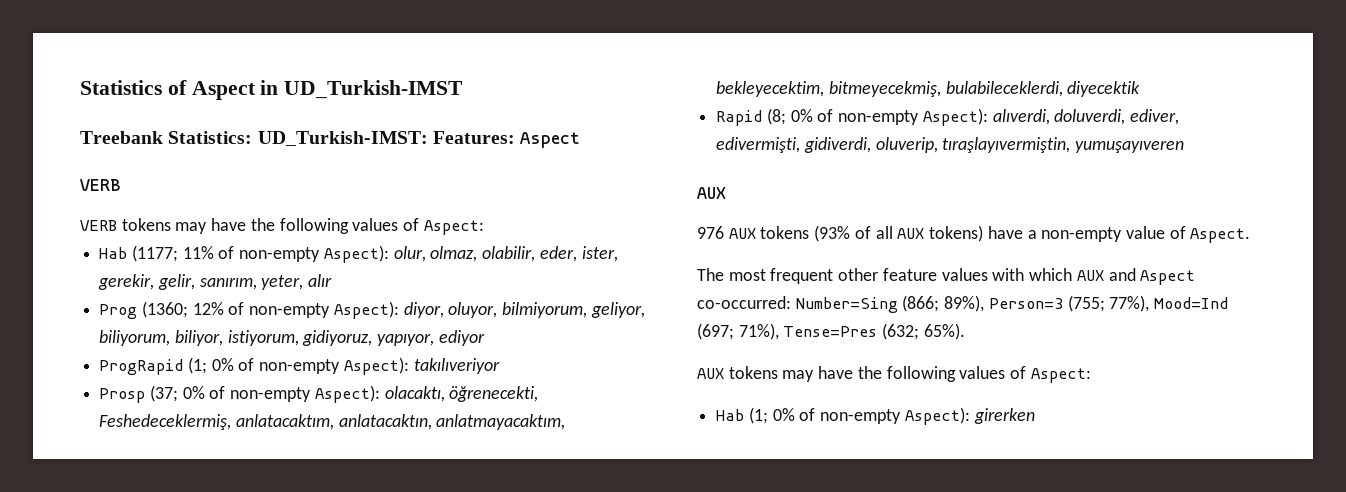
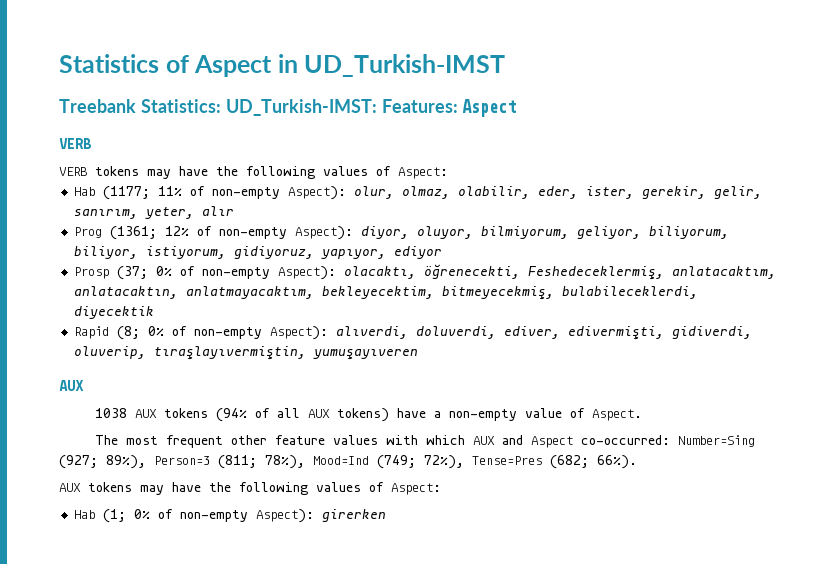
[141,301,188,318] (1360; -> [110,226,158,240] (1361;
[99,357,500,375] // ProgRapid (1; 0% of non-empty Aspect): takılıveriyor -> (443, 252) none
[697,225,851,242] 976 AUX tokens (93% -> [94,408,247,422] 1038 AUX tokens (94%
[902,295,940,312] (866; -> [59,455,98,469] (927;
[1067,295,1229,312] [697,323,965,340] (755; 77%), Mood=Ind (697; 71%), Tense=Pres (632; 65%). -> [218,455,637,469] (811; 78%), Mood=Ind (749; 72%), Tense=Pres (682; 66%).

